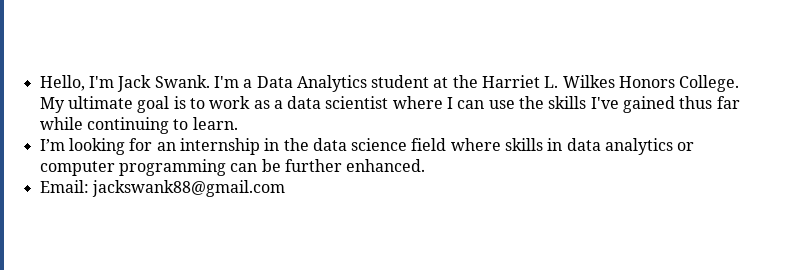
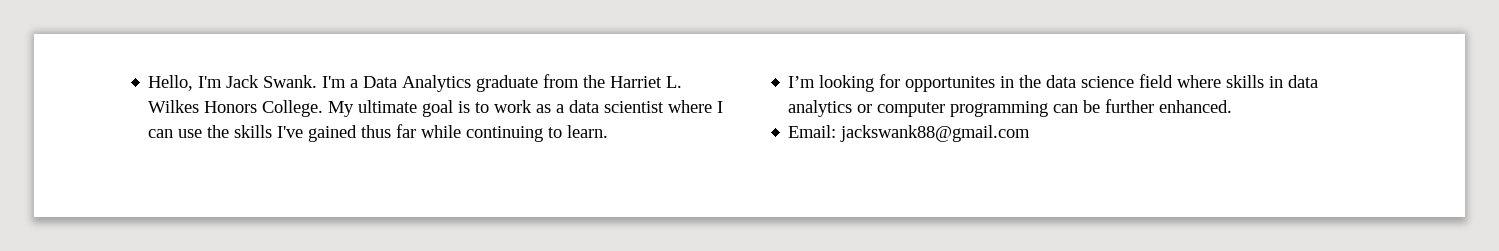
[371,75,449,88] student at -> [476,74,580,92] graduate from
[156,138,260,155] an internship -> [905,76,996,92] opportunites

